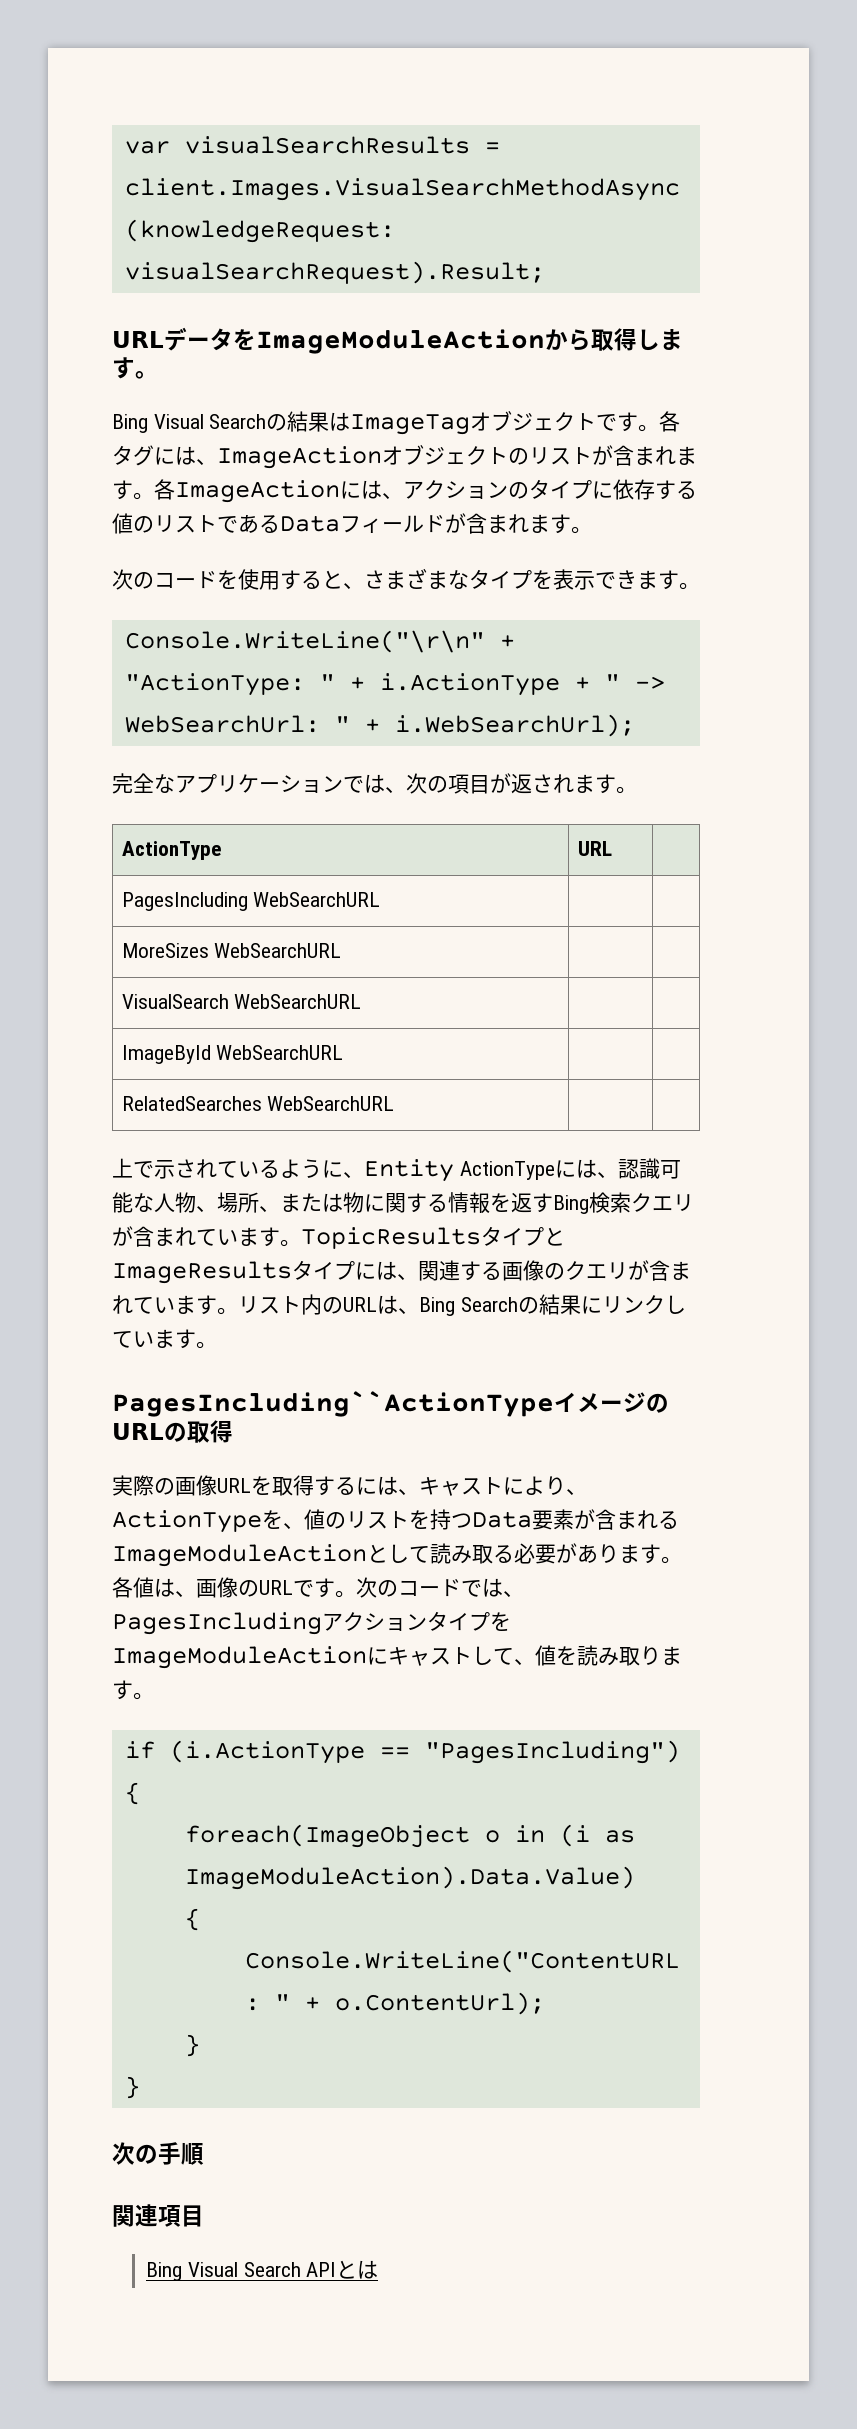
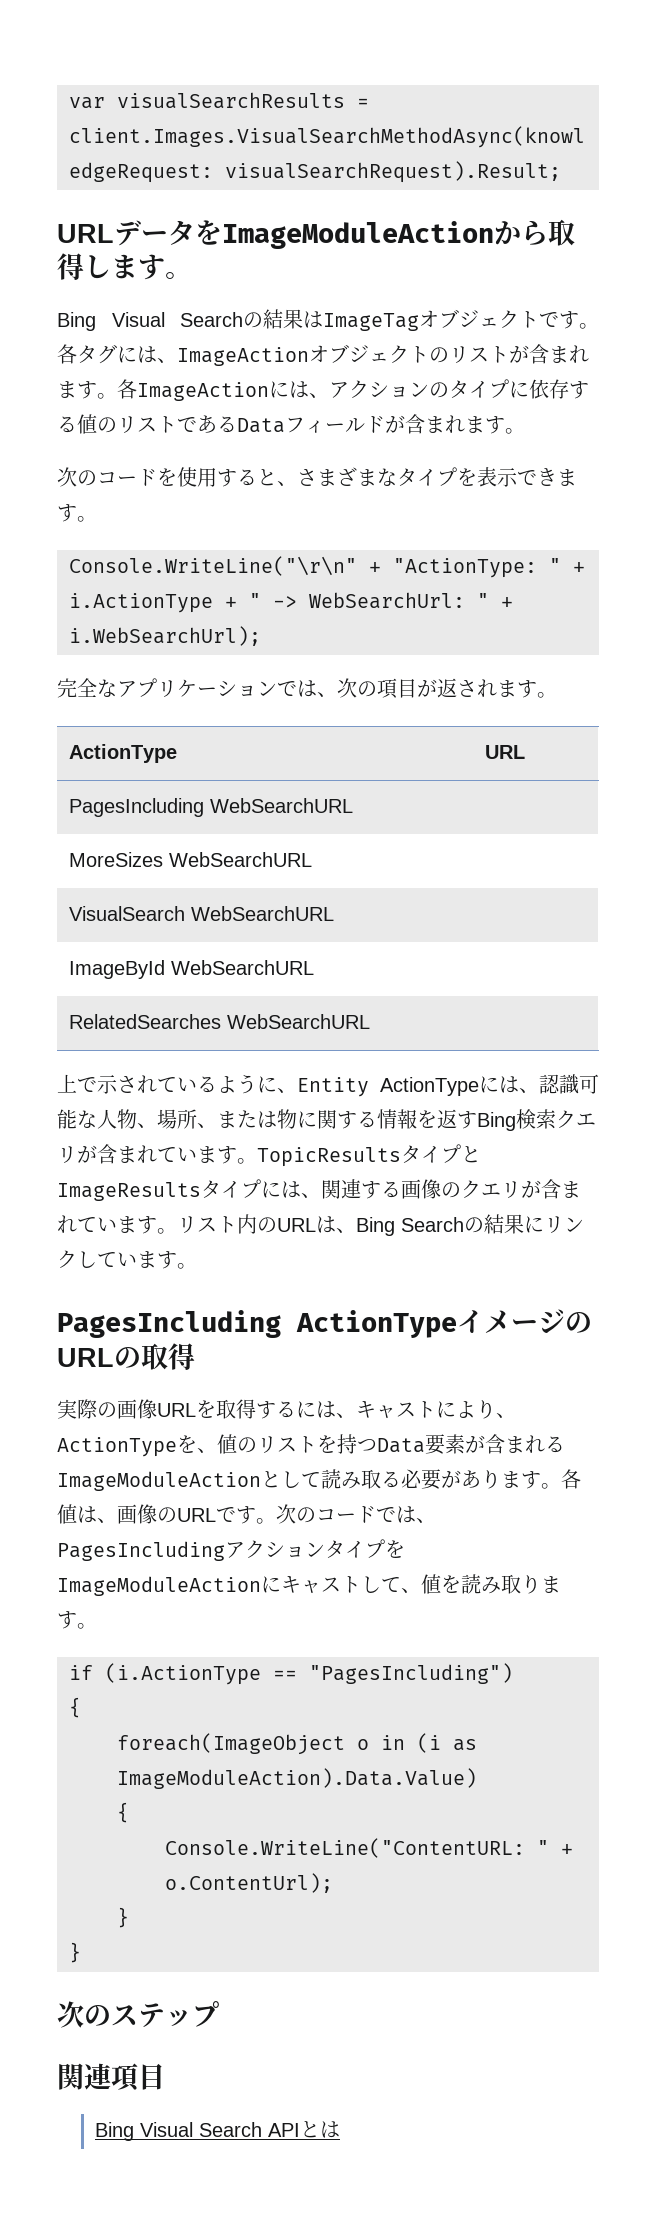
[112,1391,554,1417] PagesIncluding``ActionType -> [57,1310,457,1338] PagesIncluding ActionType
[158,2142,204,2165] 手順 -> [111,2001,219,2027] ステップ

